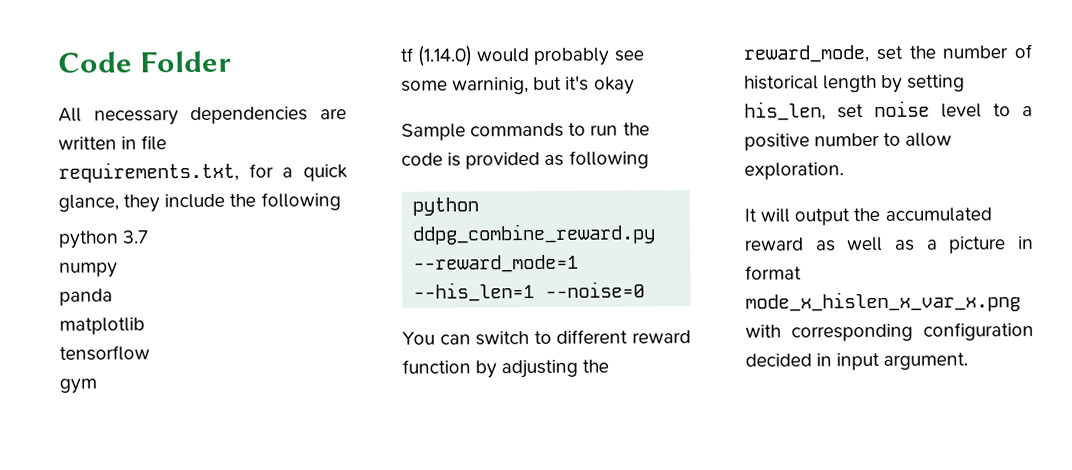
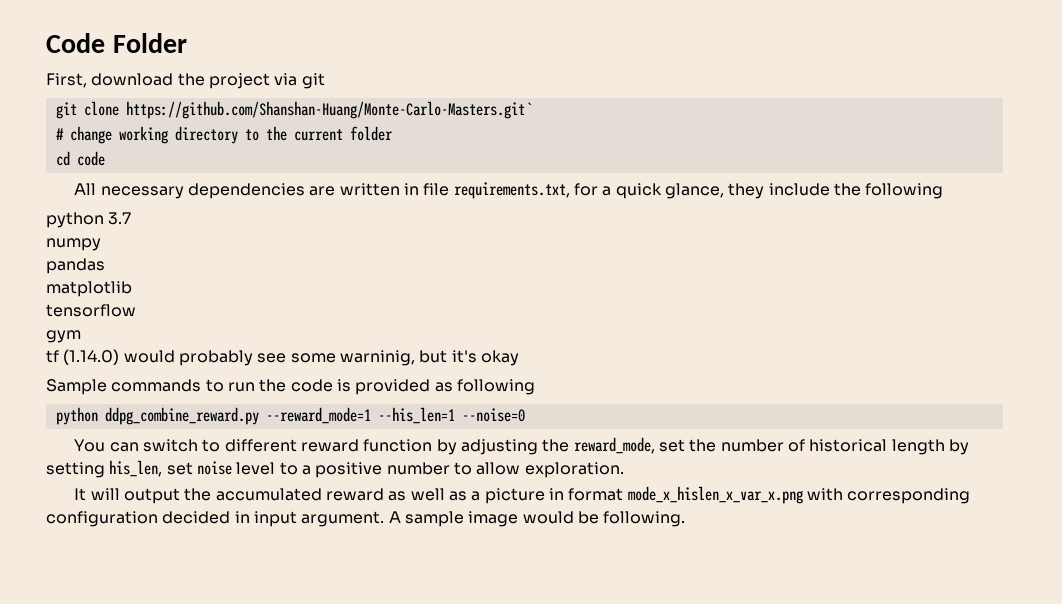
(233, 61) none -> [46,73,325,89] [55,101,532,119] [55,126,393,144] [55,151,105,166] // First, download the project via git // git clone https://github.com/Shanshan-Huang/Monte-Carlo-Masters.git` // # change working directory to the current folder // cd code
[59,288,113,306] panda -> [46,258,105,274] pandas
(969, 361) none -> [388,511,686,527] A sample image would be following.

